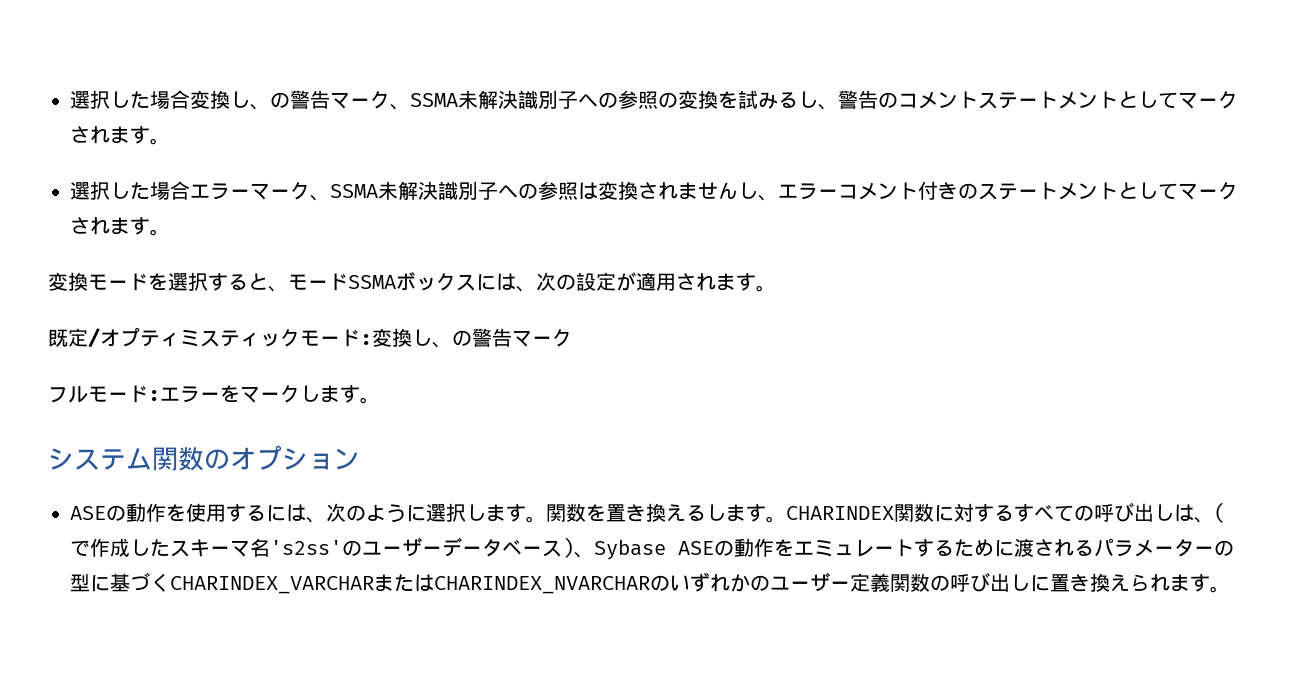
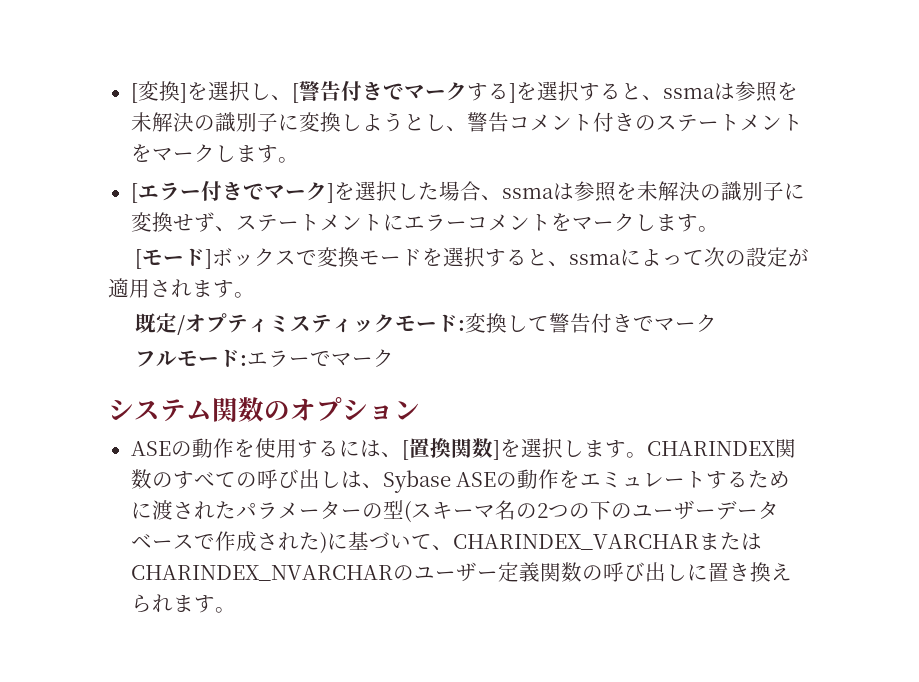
[70,90,1238,110] [70,126,170,145] [70,181,838,201] 選択した場合変換し、の警告マーク、SSMA未解決識別子への参照の変換を試みるし、警告のコメントステートメントとしてマークされます。 // 選択した場合エラーマーク、SSMA未解決識別子への参照は変換されませんし、エラー -> [130,80,798,103] [130,112,509,132] [変換]を選択し、[警告付きでマークする]を選択すると、ssmaは参照を未解決の識別子に変換しようとし、警告
[1118,182,1238,200] [70,217,170,236] としてマークされます。 // -> [130,144,299,163] [130,180,805,203] [130,212,719,232] [135,248,318,269] をマークします。 // [エラー付きでマーク]を選択した場合、ssmaは参照を未解決の識別子に変換せず、ステートメントにエラーコメントをマークします。 // [モード]ボックスで
[288,271,536,292] モードSSMAボックスには、 -> [569,249,705,266] ssmaによって
[432,328,512,348] 、の警告 -> [528,313,655,333] て警告付きで
[220,385,380,404] をマークします。 -> [310,349,395,367] でマーク
[326,503,1014,523] 次のように選択します。関数を置き換えるします。CHARINDEX関数に対する -> [401,438,796,460] [130,469,173,489] [置換関数]を選択します。CHARINDEX関数の
[1214,502,1226,523] [70,537,594,558] (で作成したスキーマ名's2ss'のユーザーデータベース)、 -> (383, 486) none
[1074,540,1094,556] る -> [214,501,236,519] た
[90,572,170,592] に基づく -> [403,500,779,523] [130,531,453,554] (スキーマ名の2つの下のユーザーデータベースで作成された)に基づいて、
[670,572,770,592] いずれかの -> (414, 573) none

